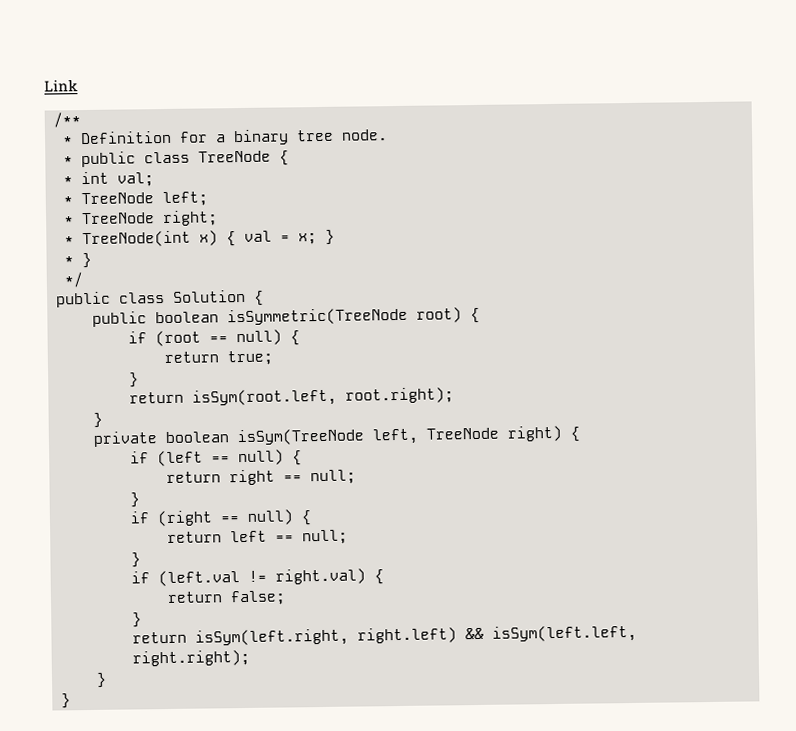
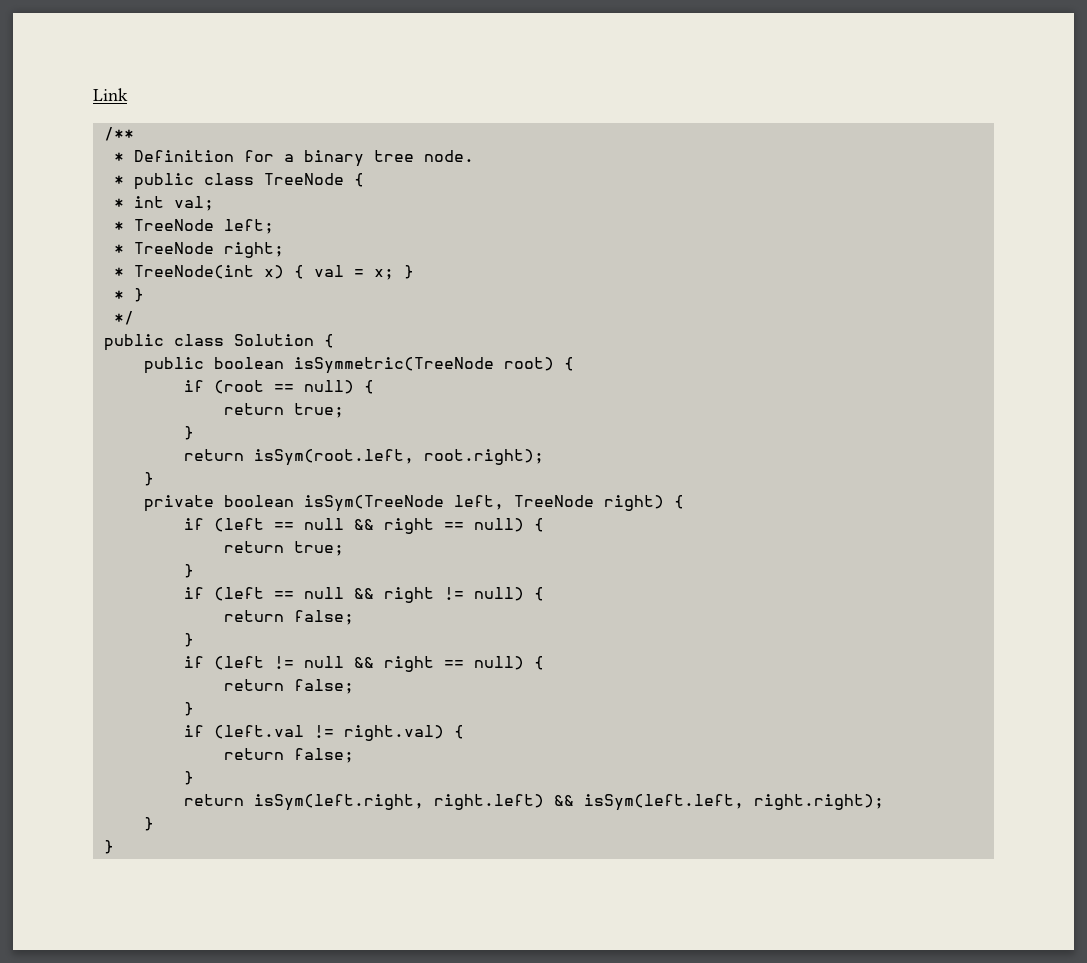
[237,449,302,466] [165,469,356,486] [129,492,140,508] [129,509,312,527] [166,529,348,545] null) { // return right == null; // } // if (right == null) { // return left == null; -> [304,518,545,534] [224,541,345,556] [184,564,195,578] [184,587,545,603] [224,610,355,625] [184,633,195,647] [184,656,545,672] [224,679,355,694] null && right == null) { // return true; // } // if (left == null && right != null) { // return false; // } // if (left != null && right == null) { // return false;

